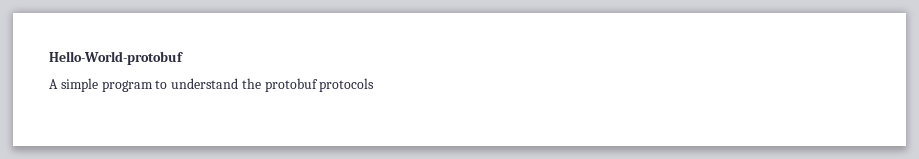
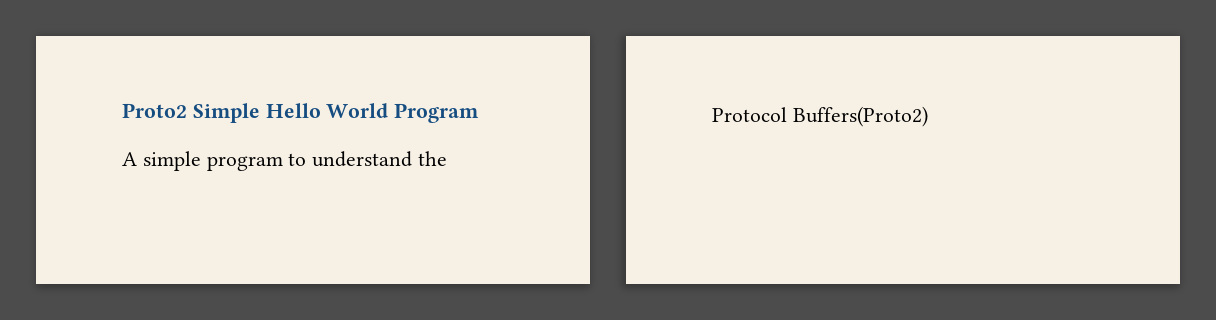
[49,51,183,65] Hello-World-protobuf -> [122,103,480,123] Proto2 Simple Hello World Program
[264,78,375,92] protobuf protocols -> [712,106,928,127] Protocol Buffers(Proto2)

